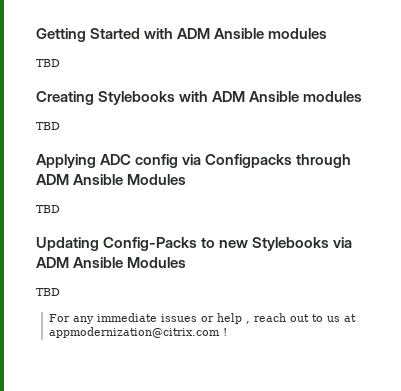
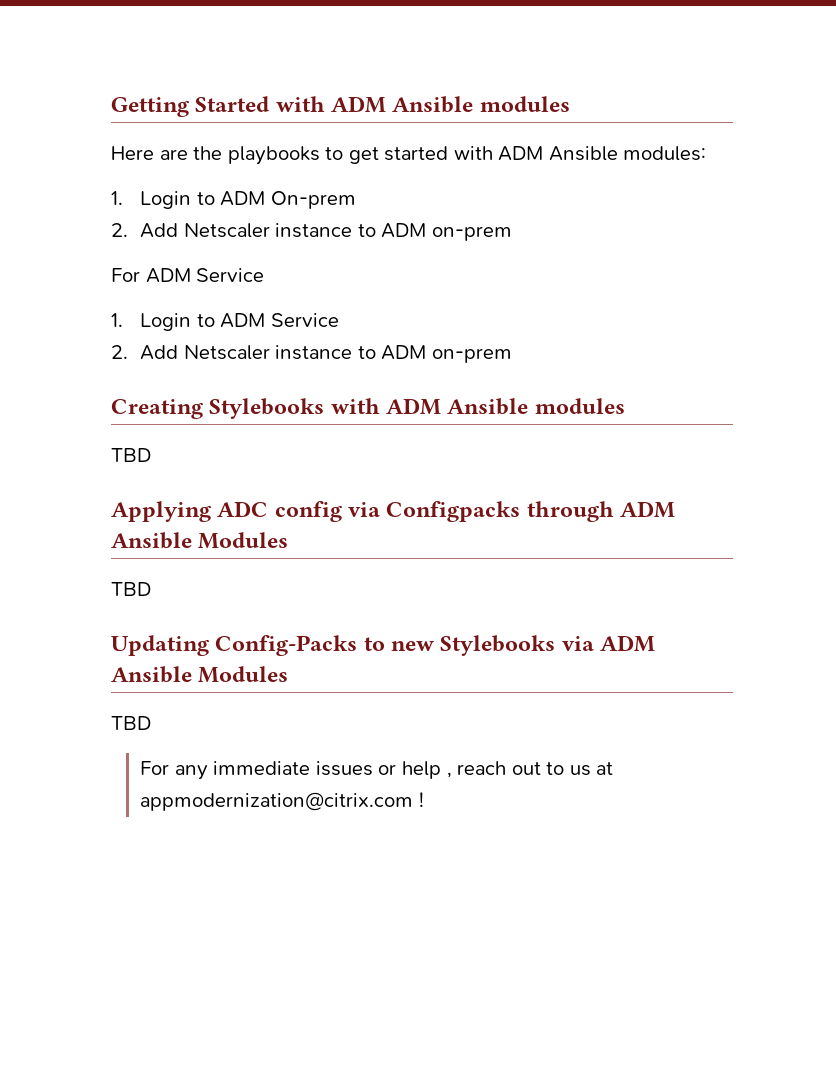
[36,59,60,67] TBD -> [111,146,707,165] [111,191,356,209] [111,223,513,241] [111,268,265,283] [111,313,339,331] [111,345,513,363] Here are the playbooks to get started with ADM Ansible modules: // 1. Login to ADM On-prem // 2. Add Netscaler instance to ADM on-prem // For ADM Service // 1. Login to ADM Service // 2. Add Netscaler instance to ADM on-prem

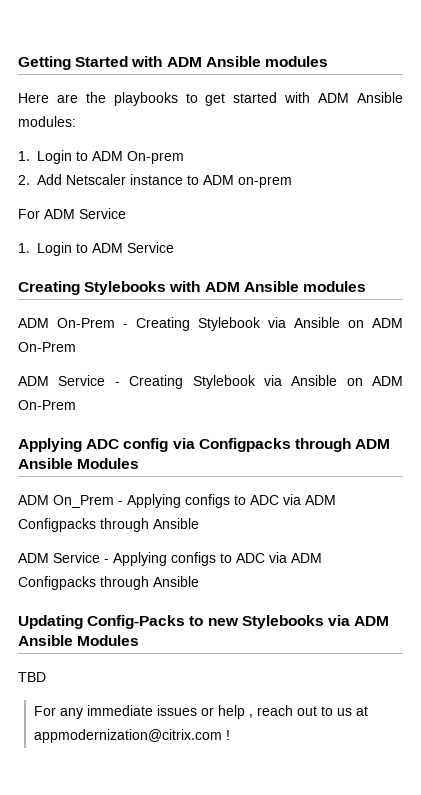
[111,345,513,363] // 2. Add Netscaler instance to ADM on-prem -> (174, 247) none
[111,448,151,462] TBD -> [18,317,403,331] [18,342,76,352] [18,375,403,389] [18,400,76,410] ADM On-Prem - Creating Stylebook via Ansible on ADM On-Prem // ADM Service - Creating Stylebook via Ansible on ADM On-Prem
[111,582,151,596] TBD -> [18,494,336,508] [18,518,199,532] [18,552,322,566] [18,576,199,590] ADM On_Prem - Applying configs to ADC via ADM Configpacks through Ansible // ADM Service - Applying configs to ADC via ADM Configpacks through Ansible

